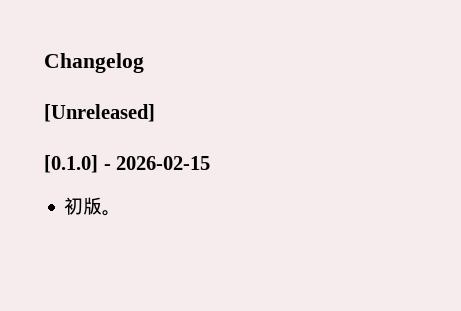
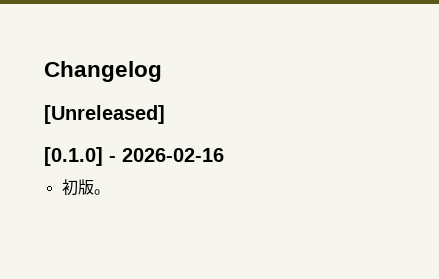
[116,156,211,170] 2026-02-15 -> [122,148,224,162] 2026-02-16

